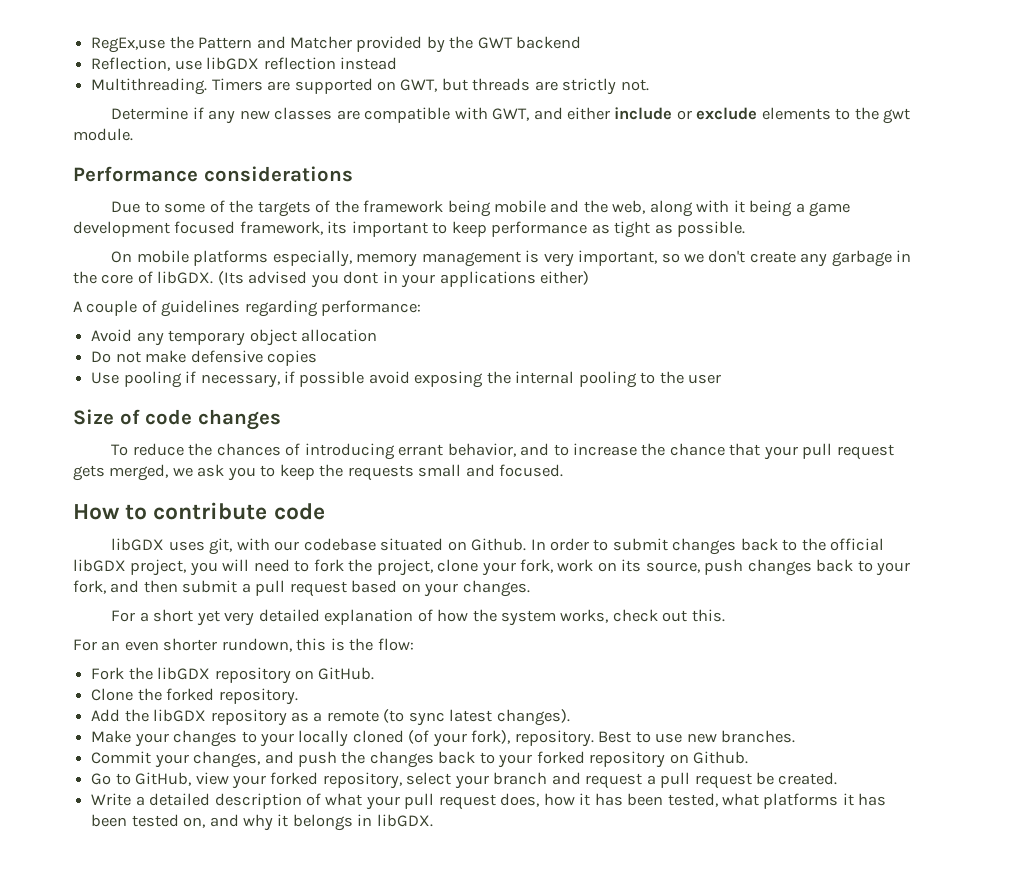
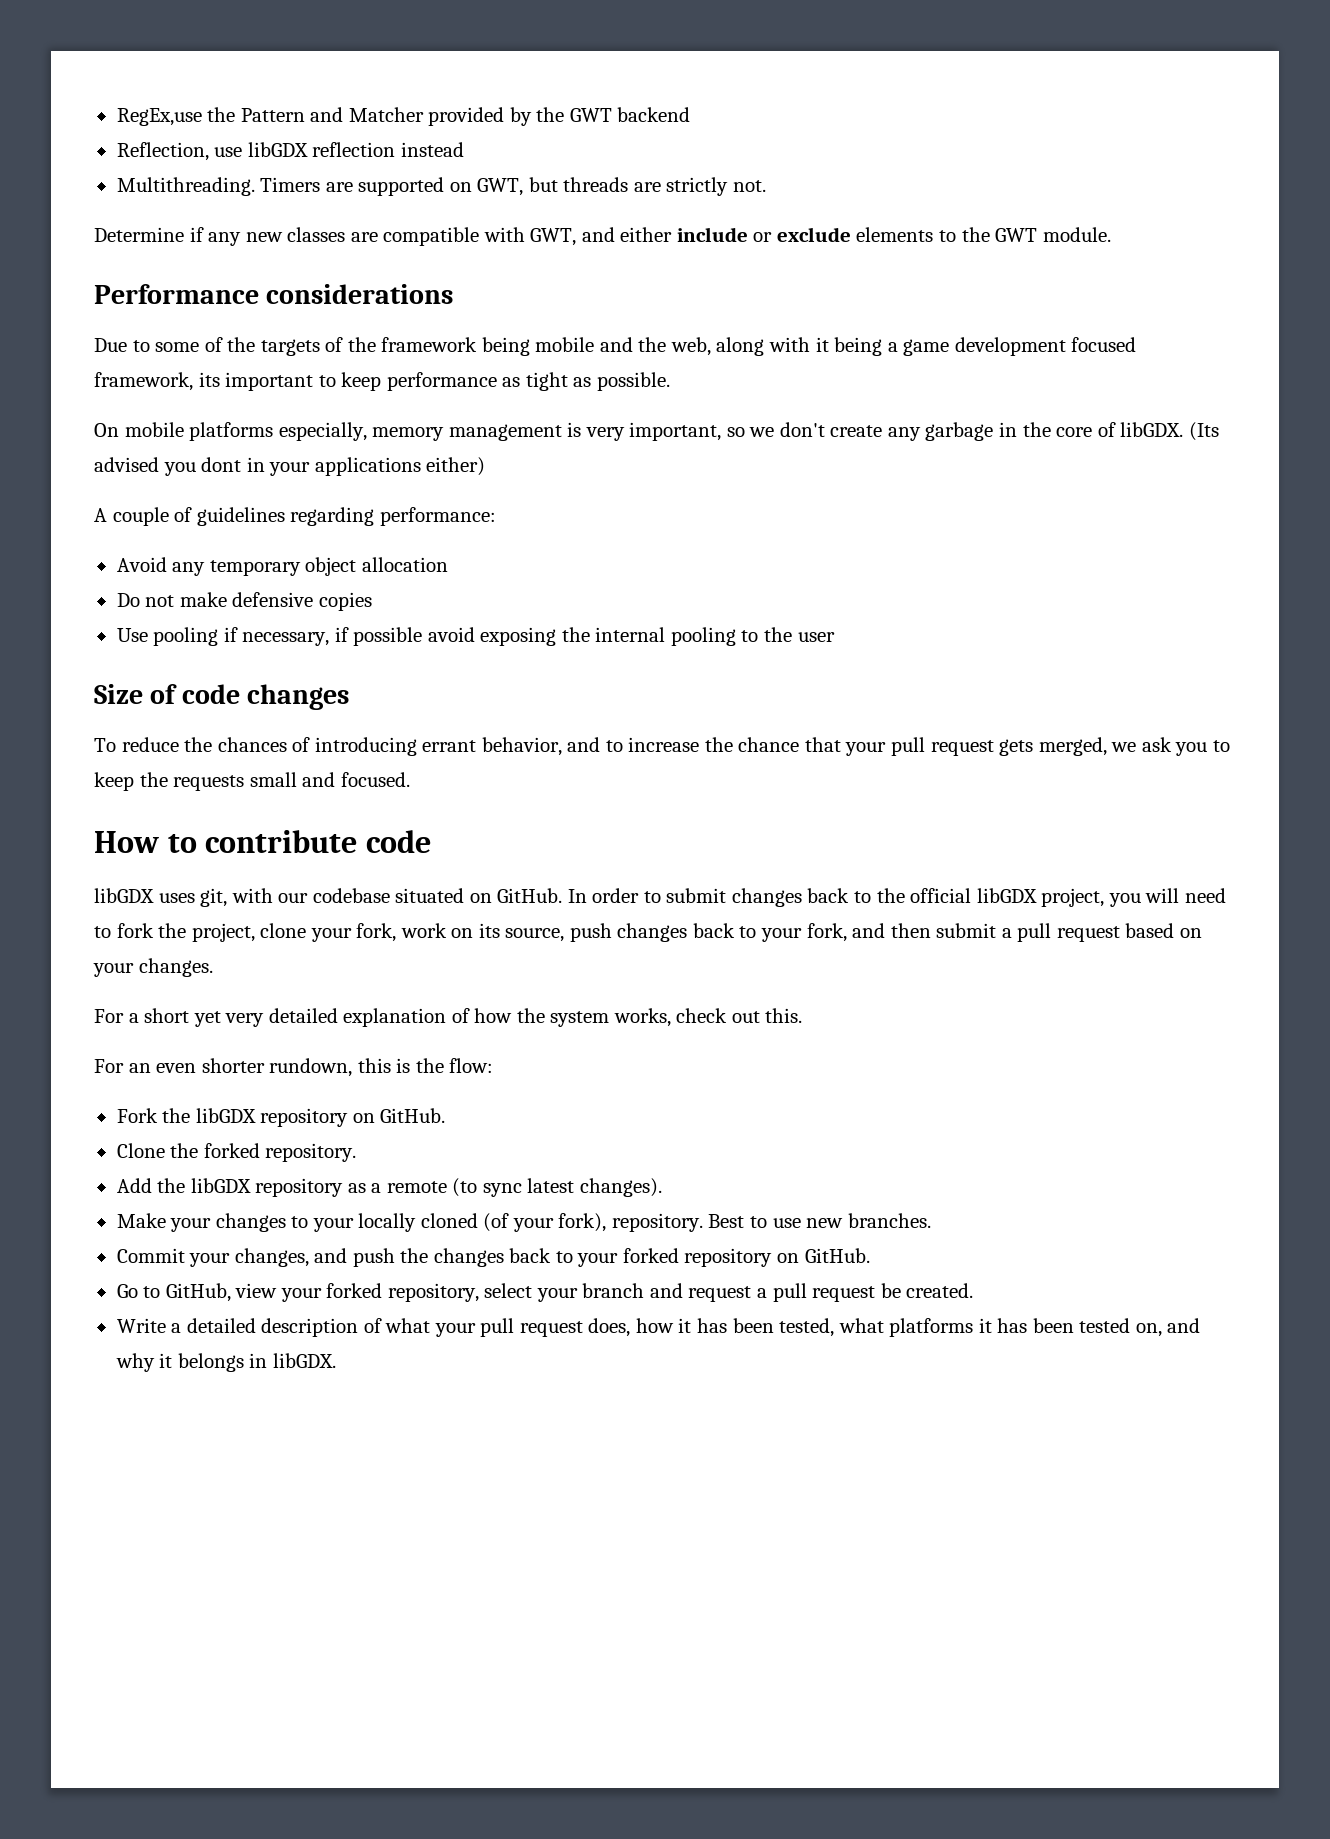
[883,108,911,124] gwt -> [995,228,1038,242] GWT
[471,538,527,551] Github. -> [497,888,563,903] GitHub.
[693,751,749,764] Github. -> [804,1248,870,1263] GitHub.

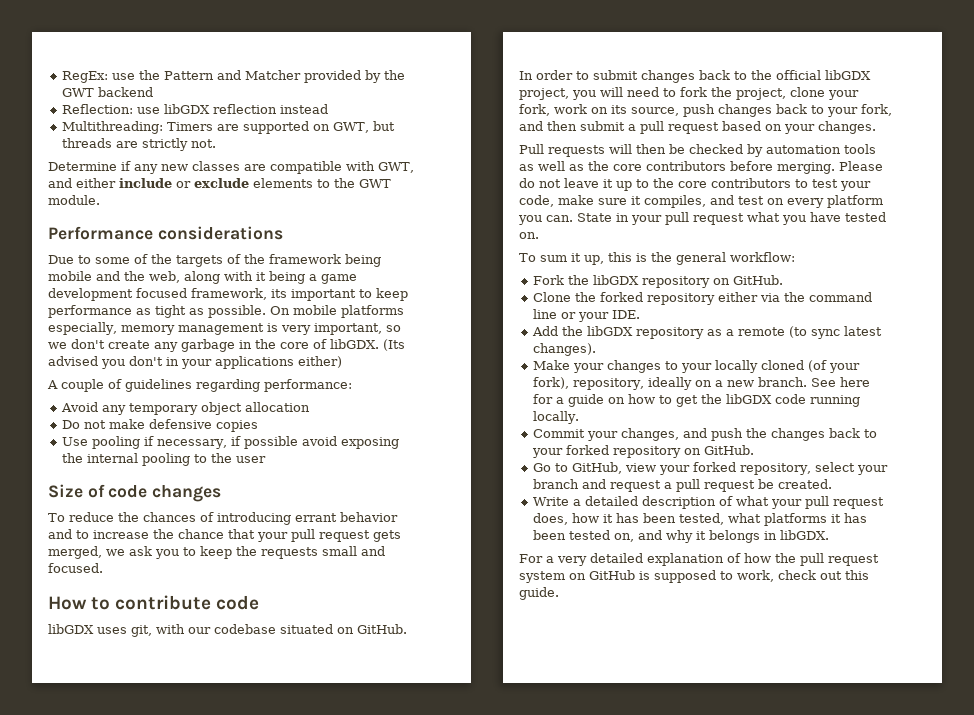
[116,108,202,126] RegEx,use -> [62,71,136,83] RegEx: use
[116,142,209,161] Reflection, -> [62,104,134,114] Reflection:
[116,177,255,196] Multithreading. -> [62,121,164,134] Multithreading:
(670, 381) // -> (266, 311) none
[201,457,242,472] dont -> [129,356,163,366] don't
[481,737,562,756] behavior, -> [339,512,398,522] behavior
[94,1008,803,1027] [94,1058,353,1077] For a short yet very detailed explanation of how the system works, check out this. // For an even shorter rundown, -> [519,144,876,157] [519,161,883,174] [519,178,871,191] [519,195,883,208] [518,212,886,225] [519,232,539,239] [519,253,604,265] Pull requests will then be checked by automation tools as well as the core contributors before merging. Please do not leave it up to the core contributors to test your code, make sure it compiles, and test on every platform you can. State in your pull request what you have tested on. // To sum it up,
[449,1058,494,1073] flow: -> [675,252,795,265] general workflow:
[265,1143,357,1162] repository. -> [647,292,873,305] [533,309,641,322] repository either via the command line or your IDE.
[611,1213,931,1232] repository. Best to use new branches. -> [573,377,871,390] [533,394,861,407] [533,411,580,424] repository, ideally on a new branch. See here for a guide on how to get the libGDX code running locally.
(336, 1360) none -> [519,553,879,566] [519,570,869,583] [519,587,559,600] // For a very detailed explanation of how the pull request system on GitHub is supposed to work, check out this guide.

